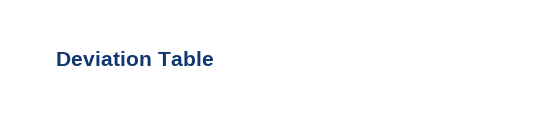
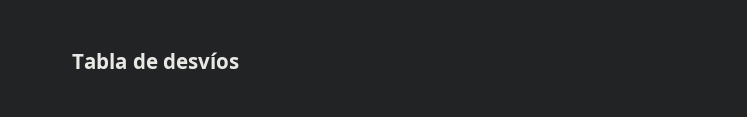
[56,51,214,66] Deviation Table -> [72,52,240,69] Tabla de desvíos

